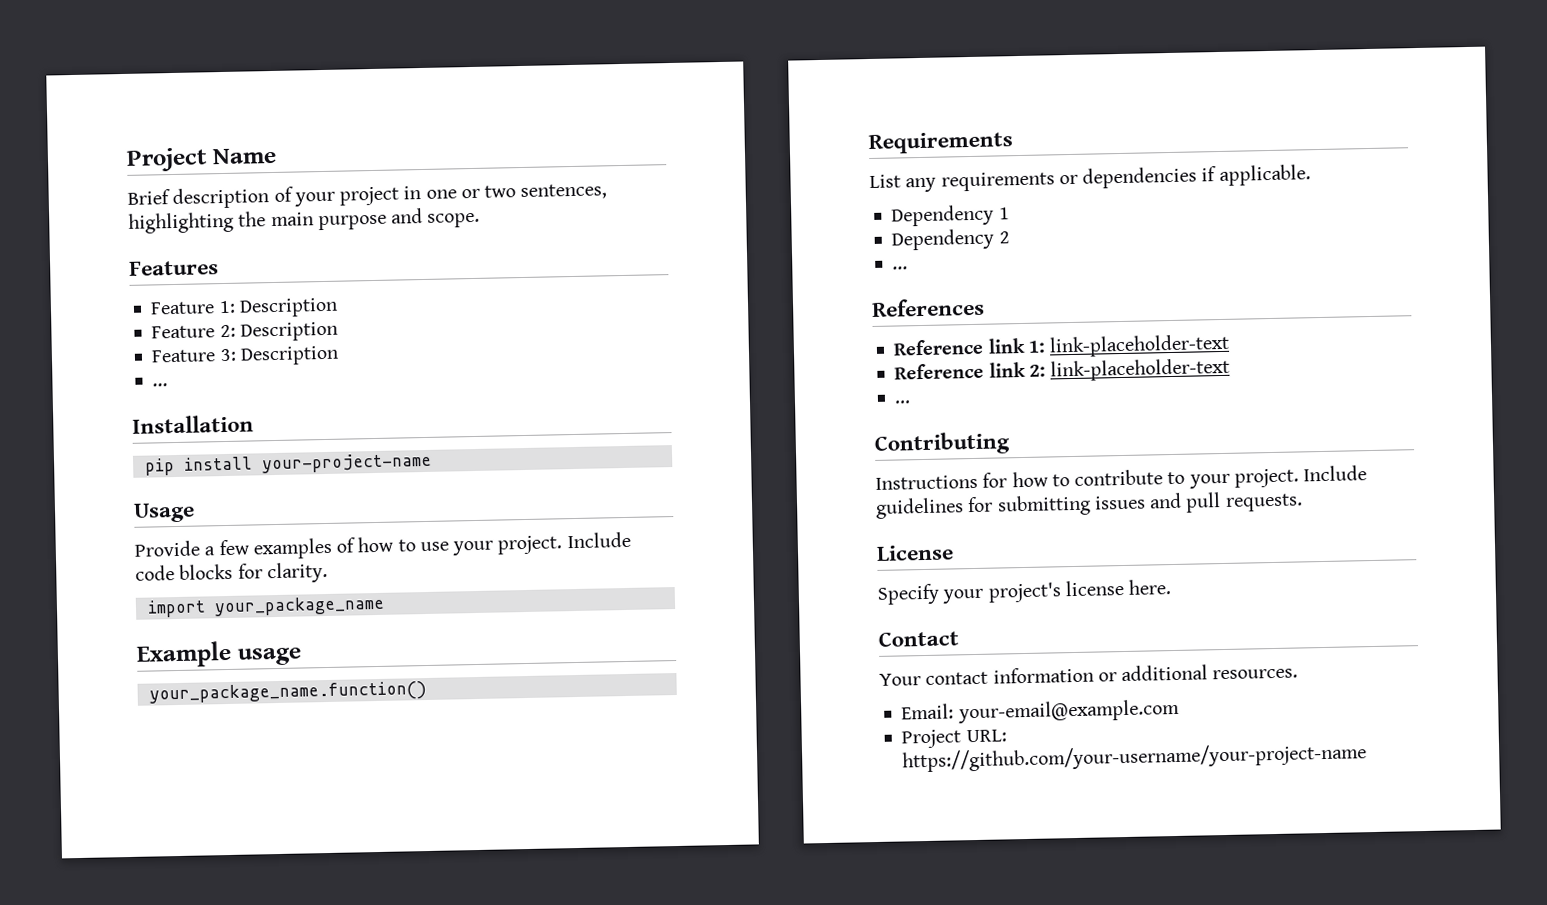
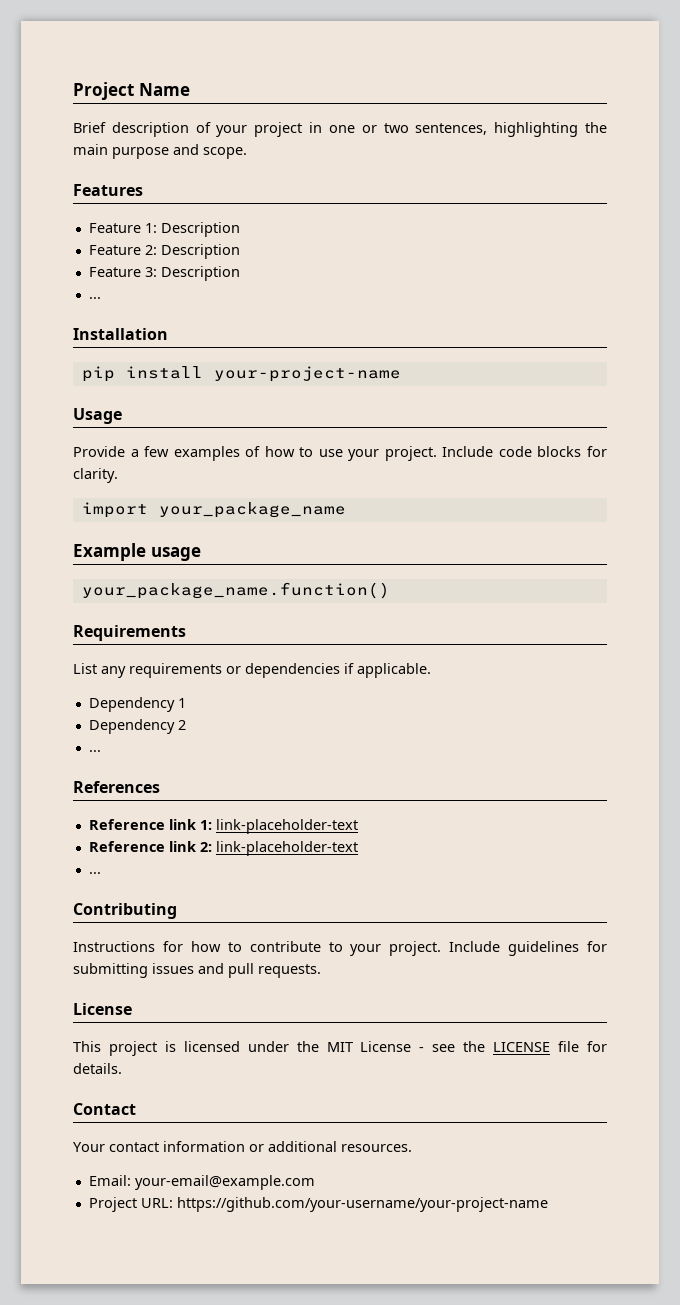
[877,579,1172,605] Specify your project's license here. -> [73,1041,607,1056] [73,1063,122,1074] This project is licensed under the MIT License - see the LICENSE file for details.

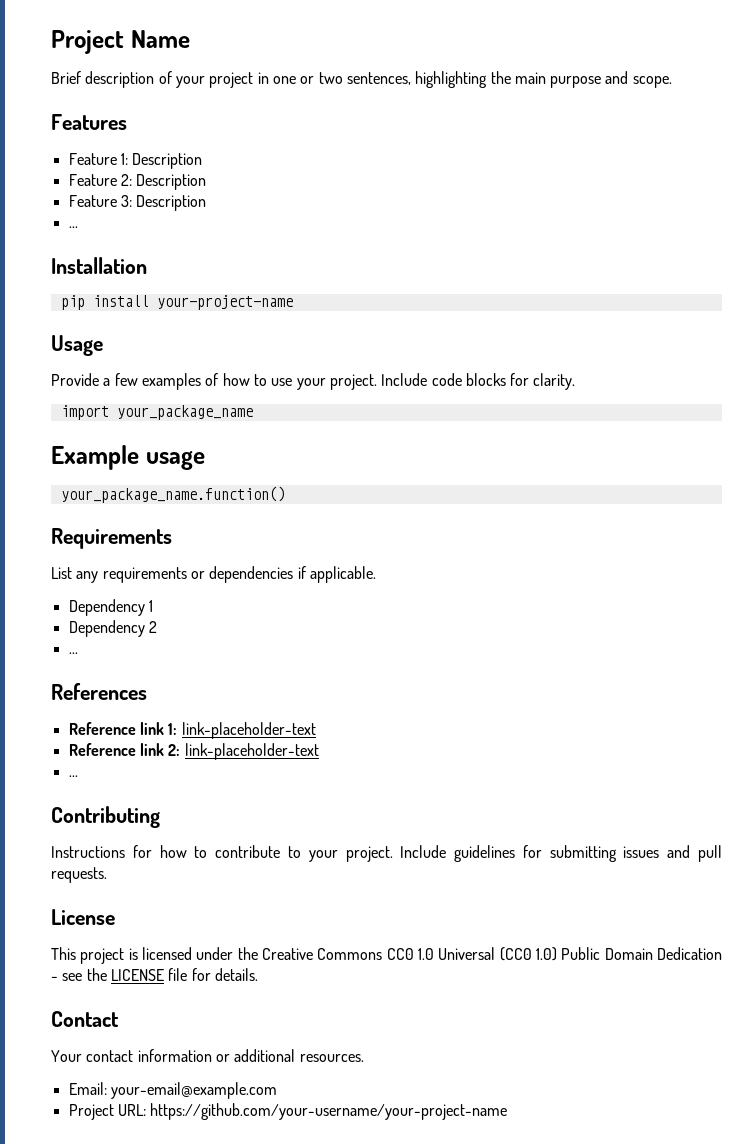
[326,1041,412,1052] MIT License -> [262,947,722,961] Creative Commons CC0 1.0 Universal (CC0 1.0) Public Domain Dedication

